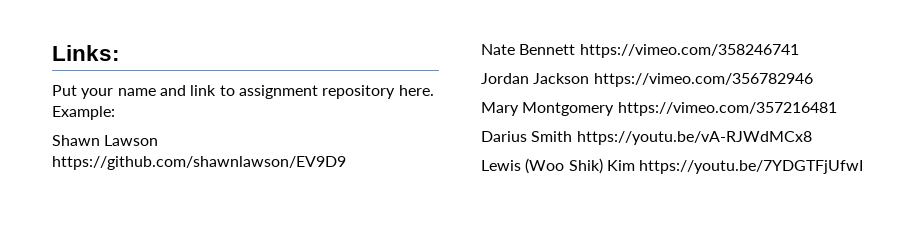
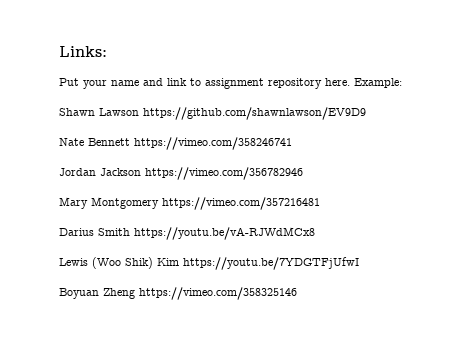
(864, 167) none -> [59,287,297,300] // Boyuan Zheng https://vimeo.com/358325146

